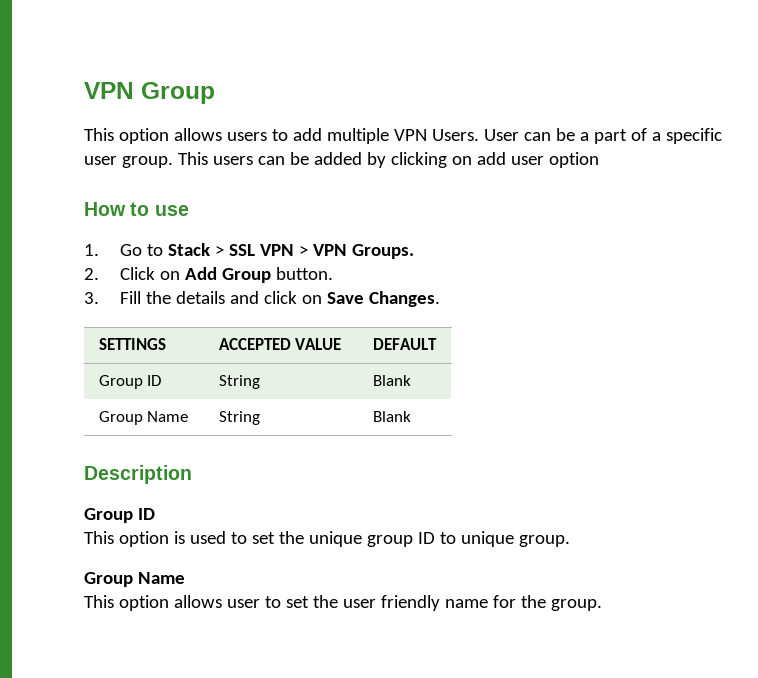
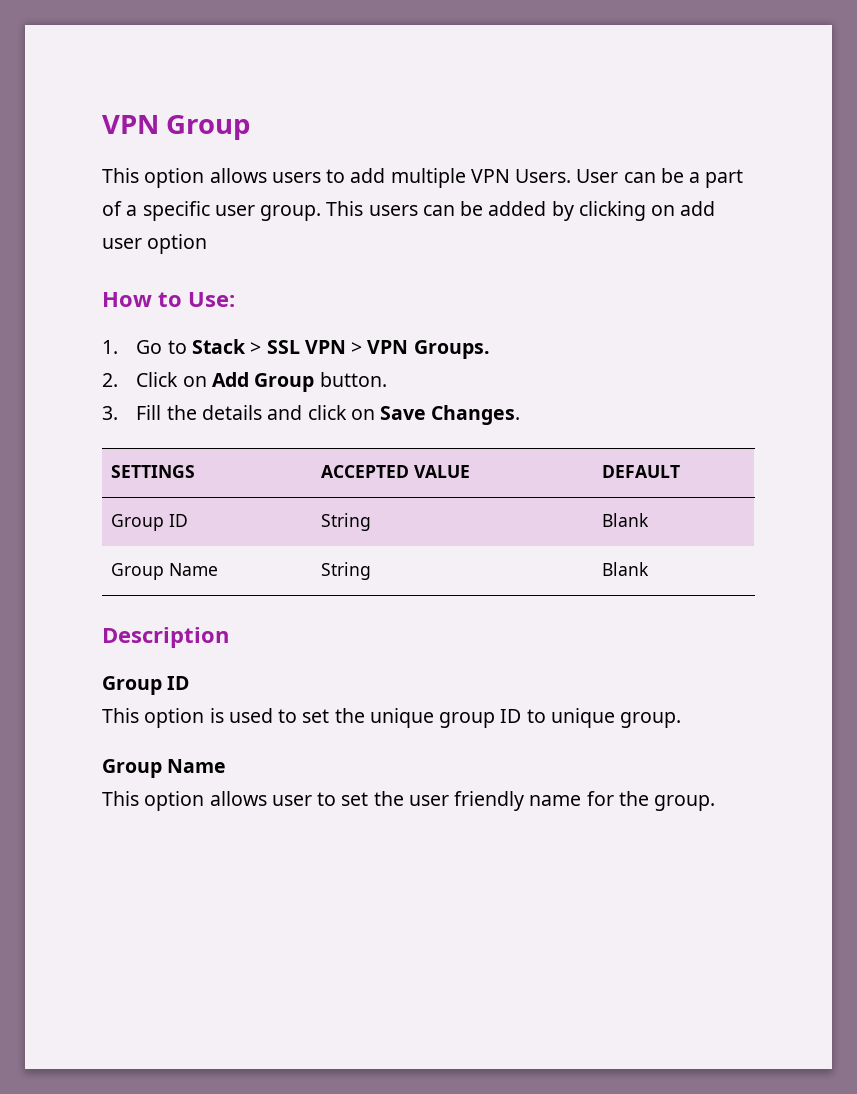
[154,205,189,216] use -> [188,292,235,307] Use:

